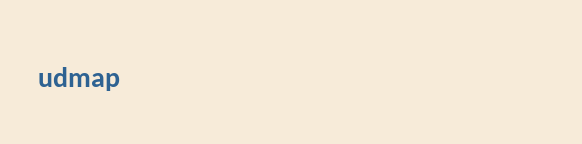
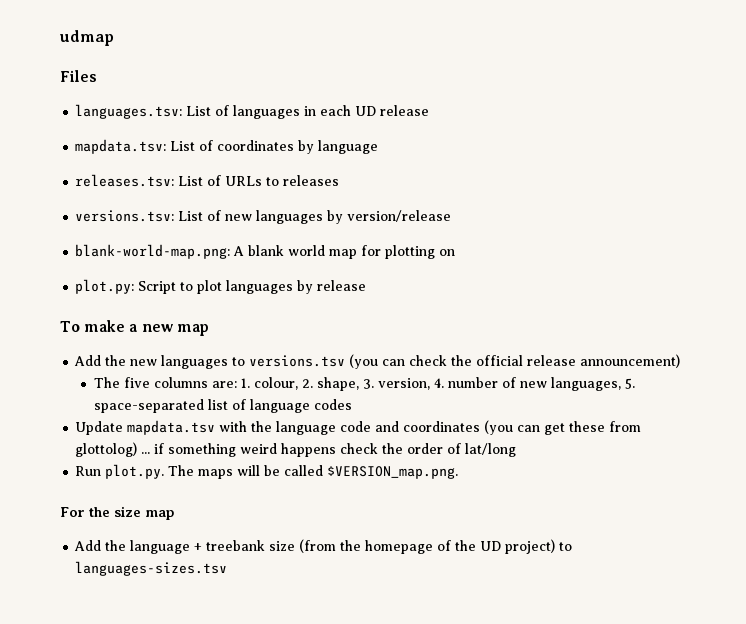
(120, 79) none -> [60,70,97,82] [75,104,430,119] [75,139,379,154] [75,174,340,187] [75,210,452,224] [75,244,456,259] [75,279,367,294] [60,320,209,336] [74,354,681,369] [93,377,635,391] [93,399,352,413] [75,420,642,435] [75,442,517,457] [75,464,459,479] [60,506,174,520] [74,539,573,554] [75,561,228,576] // Files // languages.tsv: List of languages in each UD release // mapdata.tsv: List of coordinates by language // releases.tsv: List of URLs to releases // versions.tsv: List of new languages by version/release // blank-world-map.png: A blank world map for plotting on // plot.py: Script to plot languages by release // To make a new map // Add the new languages to versions.tsv (you can check the official release announcement) // The five columns are: 1. colour, 2. shape, 3. version, 4. number of new languages, 5. space-separated list of language codes // Update mapdata.tsv with the language code and coordinates (you can get these from glottolog) ... if something weird happens check the order of lat/long // Run plot.py. The maps will be called $VERSION_map.png. // For the size map // Add the language + treebank size (from the homepage of the UD project) to languages-sizes.tsv

